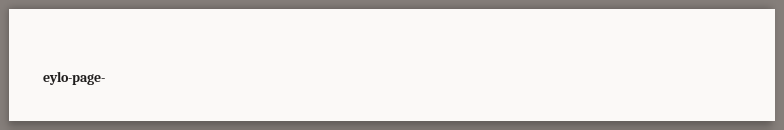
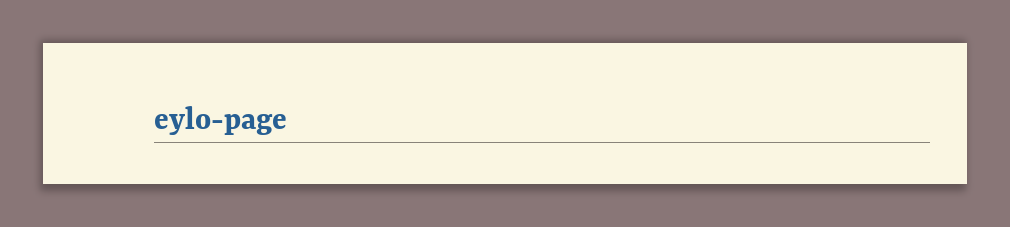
[43,71,105,85] eylo-page- -> [154,106,287,135] eylo-page

